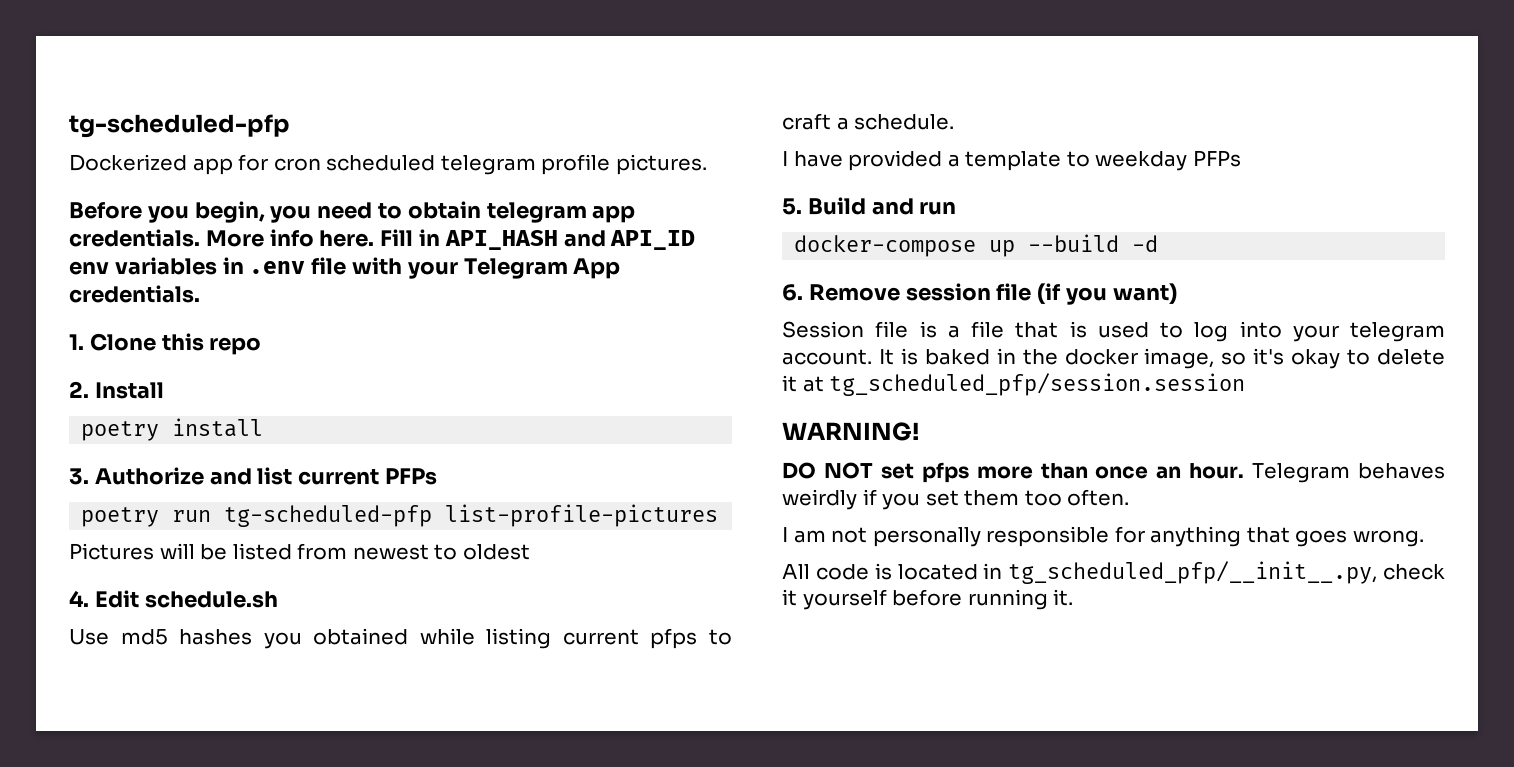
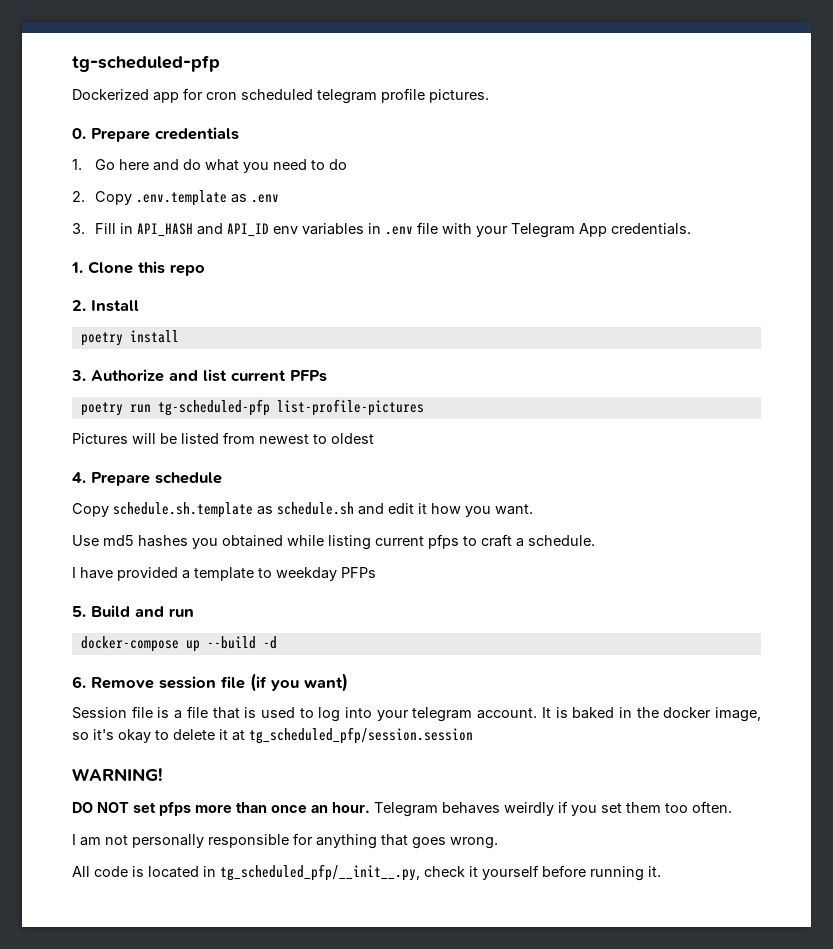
[69,201,636,223] [69,229,375,247] Before you begin, you need to obtain telegram app credentials. More info here. -> [72,127,239,142] [72,159,347,173] [72,190,279,206] [72,223,85,234] 0. Prepare credentials // 1. Go here and do what you need to do // 2. Copy .env.template as .env // 3.
[94,590,278,608] Edit schedule.sh -> [91,472,222,486] [72,502,533,518] Prepare schedule // Copy schedule.sh.template as schedule.sh and edit it how you want.

